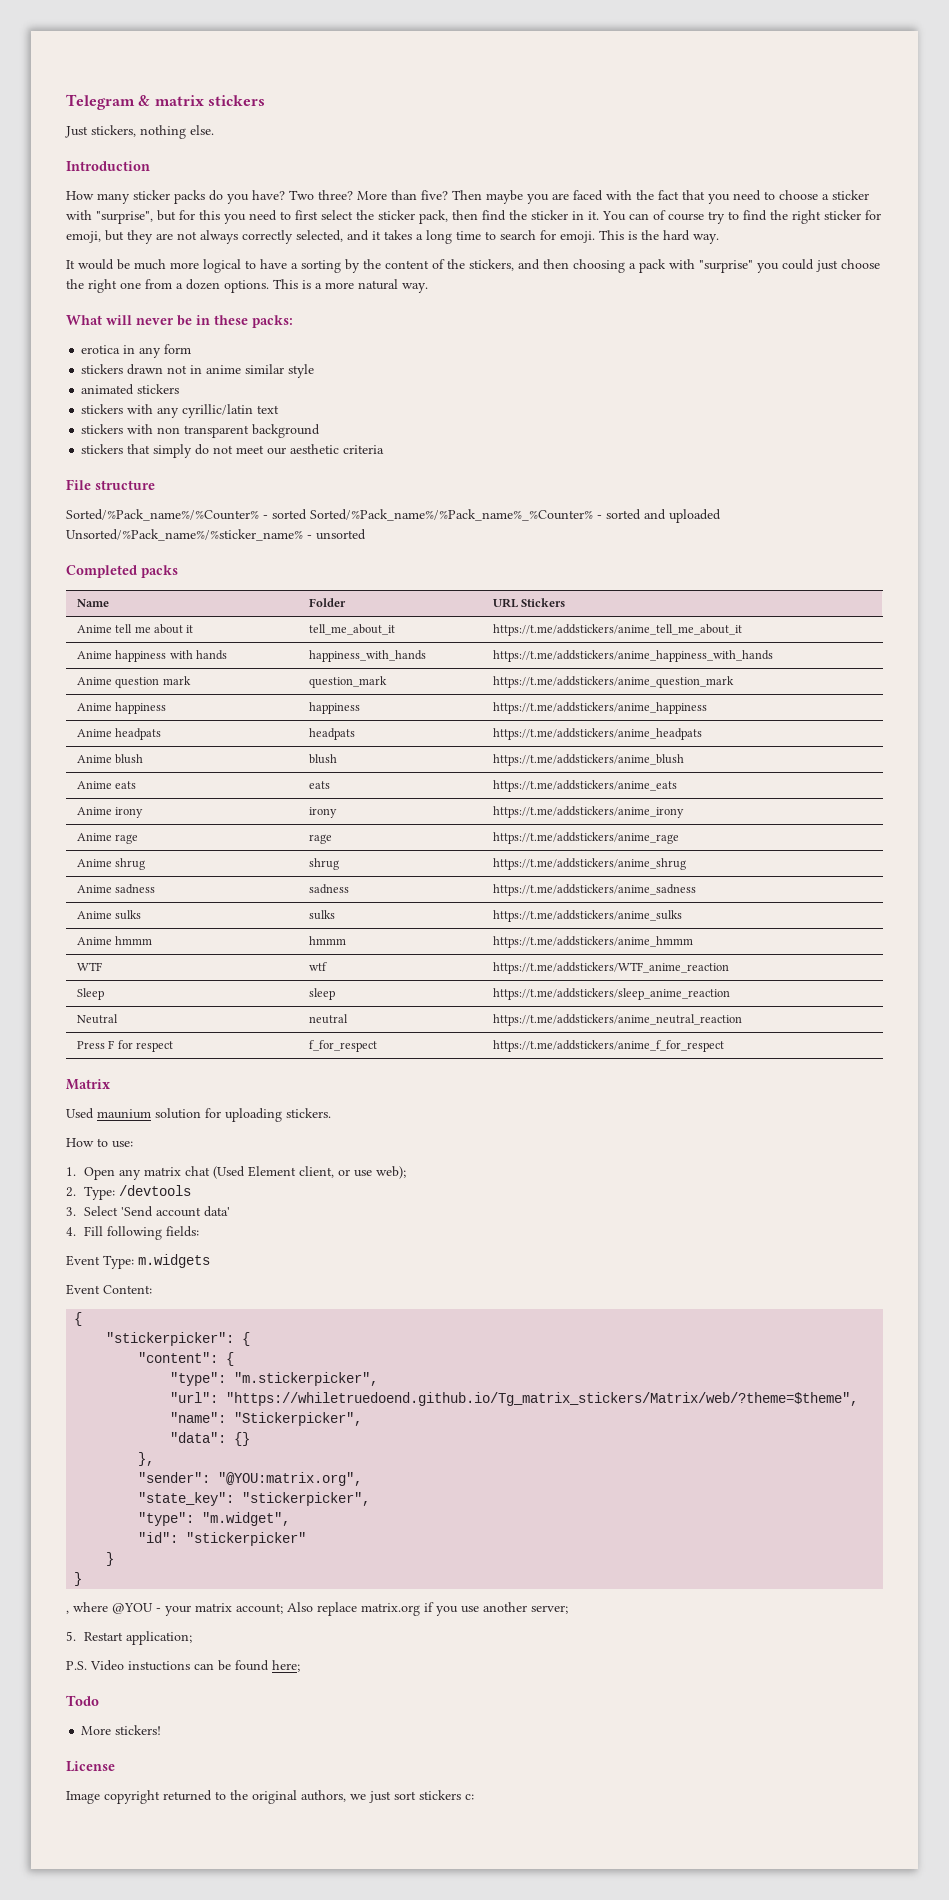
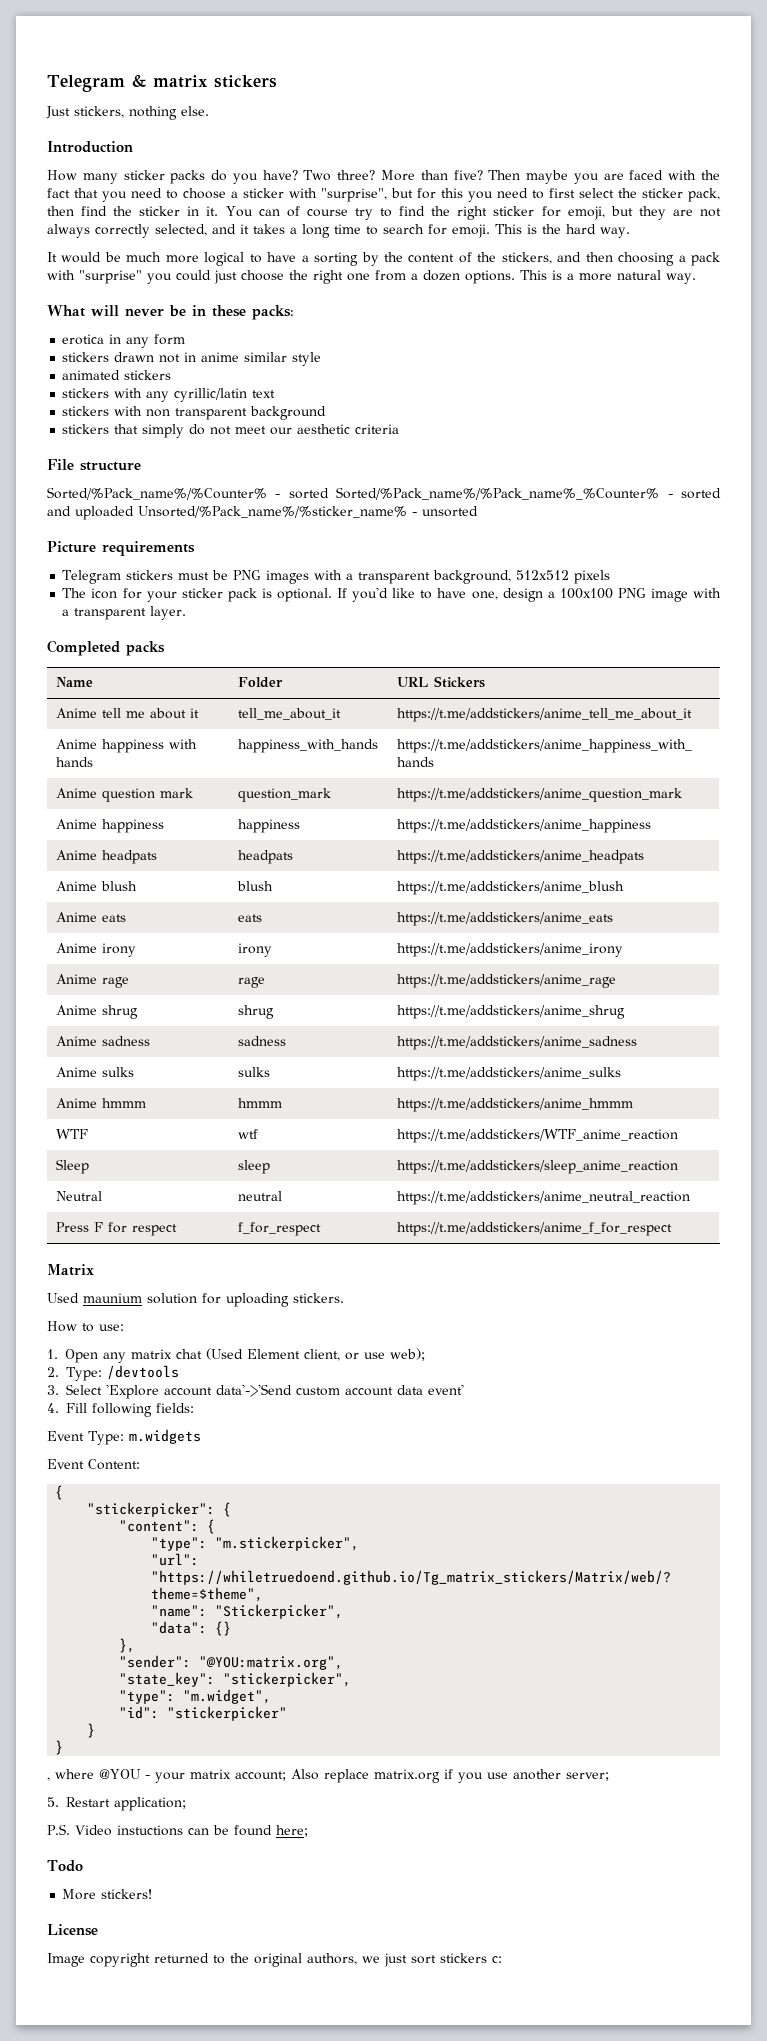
(366, 534) none -> [47,541,195,556] [62,570,611,584] [62,587,722,602] [62,606,187,620] // Picture requirements // Telegram stickers must be PNG images with a transparent background, 512x512 pixels // The icon for your sticker pack is optional. If you'd like to have one, design a 100x100 PNG image with a transparent layer.
[120,1206,230,1217] 'Send account data' -> [106,1384,464,1399] 'Explore account data'->'Send custom account data event'

